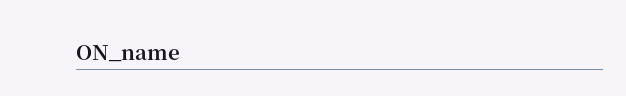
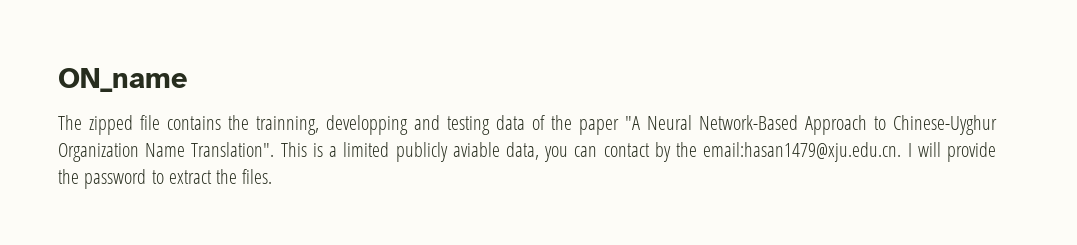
(180, 53) none -> [58,115,997,135] [58,142,997,162] [58,169,273,189] // The zipped file contains the trainning, developping and testing data of the paper "A Neural Network-Based Approach to Chinese-Uyghur Organization Name Translation". This is a limited publicly aviable data, you can contact by the email:hasan1479@xju.edu.cn. I will provide the password to extract the files.

